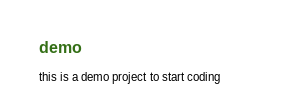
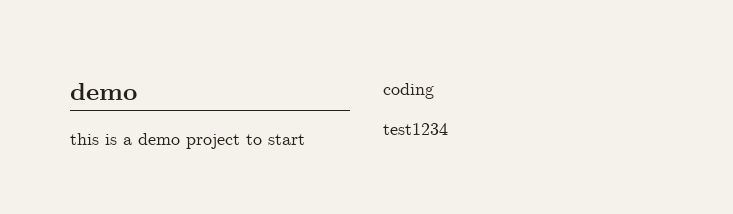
(220, 78) none -> [383,123,448,135] // test1234

